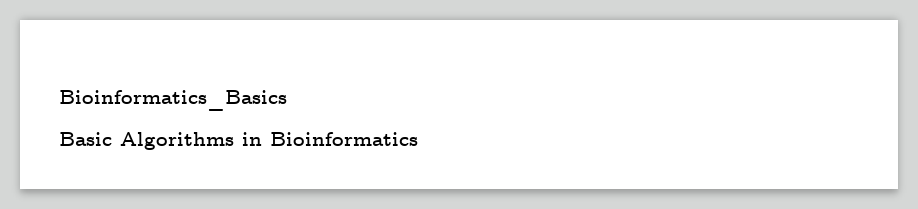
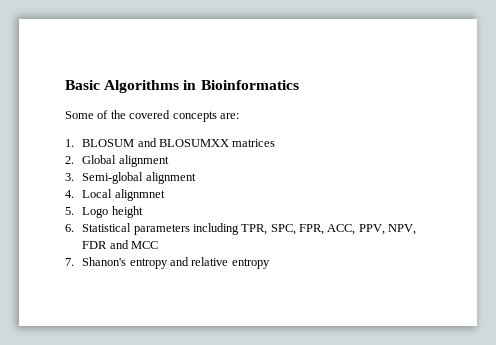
[59,90,287,111] Bioinformatics_Basics // -> (65, 85) none
(418, 139) none -> [65,110,239,122] [65,138,276,147] [65,155,169,167] [65,172,196,184] [65,189,165,201] [65,206,143,218] [65,223,417,235] [82,240,158,249] [65,257,270,269] // Some of the covered concepts are: // 1. BLOSUM and BLOSUMXX matrices // 2. Global alignment // 3. Semi-global alignment // 4. Local alignmnet // 5. Logo height // 6. Statistical parameters including TPR, SPC, FPR, ACC, PPV, NPV, FDR and MCC // 7. Shanon's entropy and relative entropy

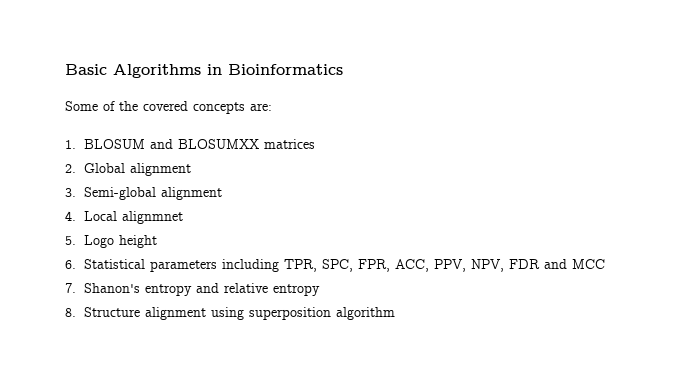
(270, 263) none -> [65,307,396,320] // 8. Structure alignment using superposition algorithm

